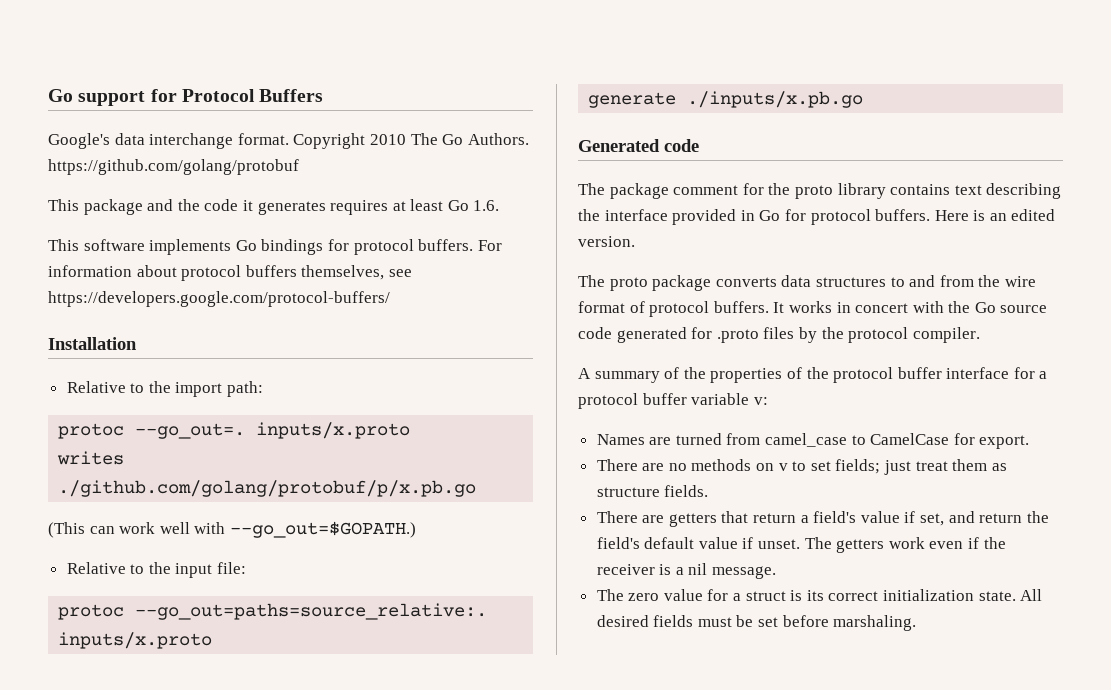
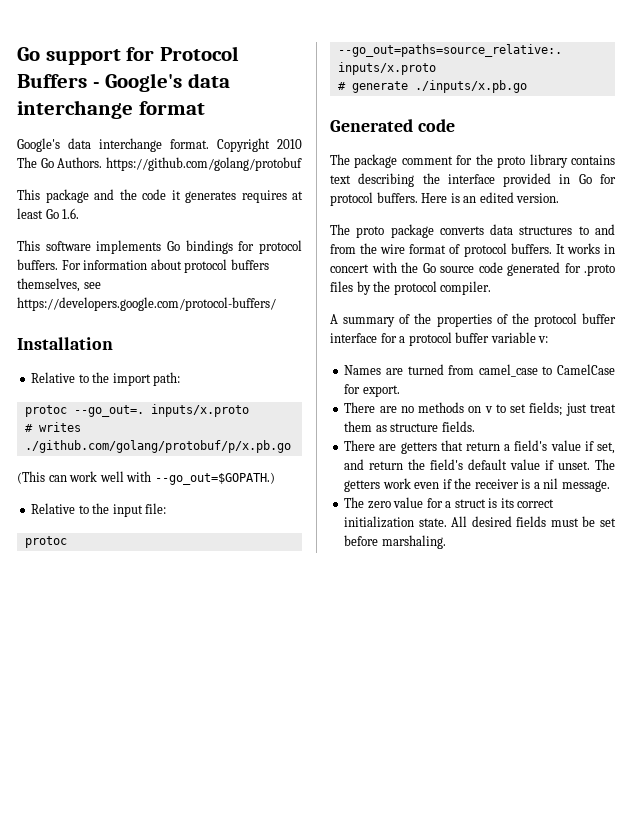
(324, 95) none -> [92,73,230,92] [17,100,205,119] - Google's data interchange format
(411, 430) none -> [24,424,33,432] #
(213, 640) none -> [337,82,346,90] #

